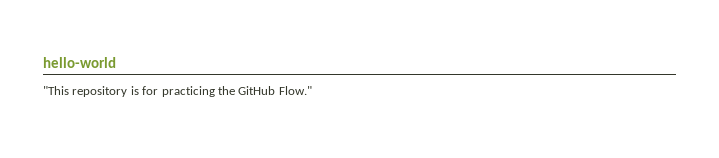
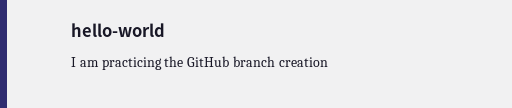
[43,86,159,97] "This repository is for -> [71,57,99,67] I am
[278,86,312,95] Flow." -> [232,56,328,67] branch creation

